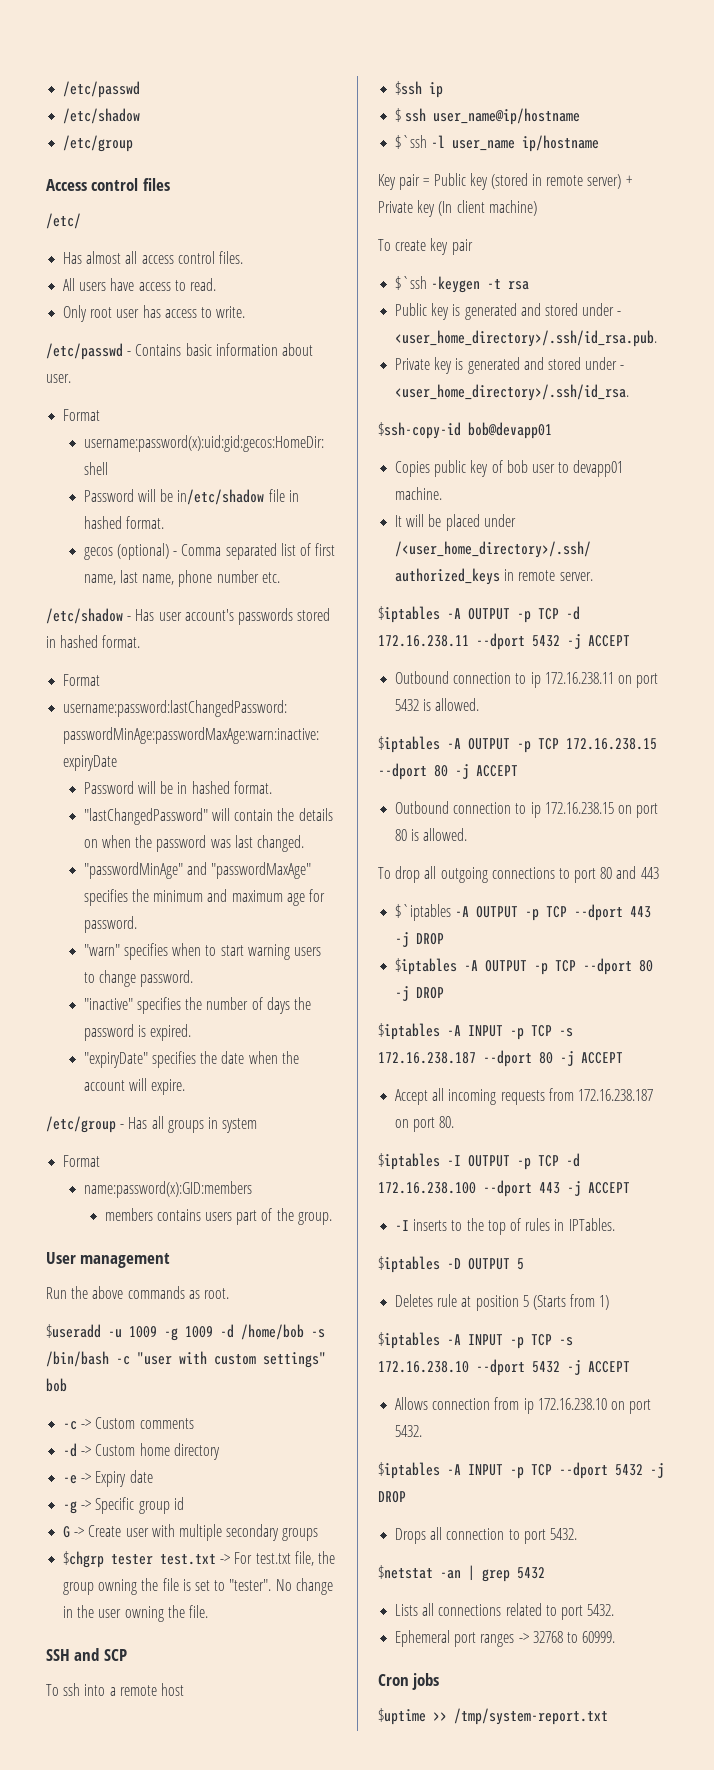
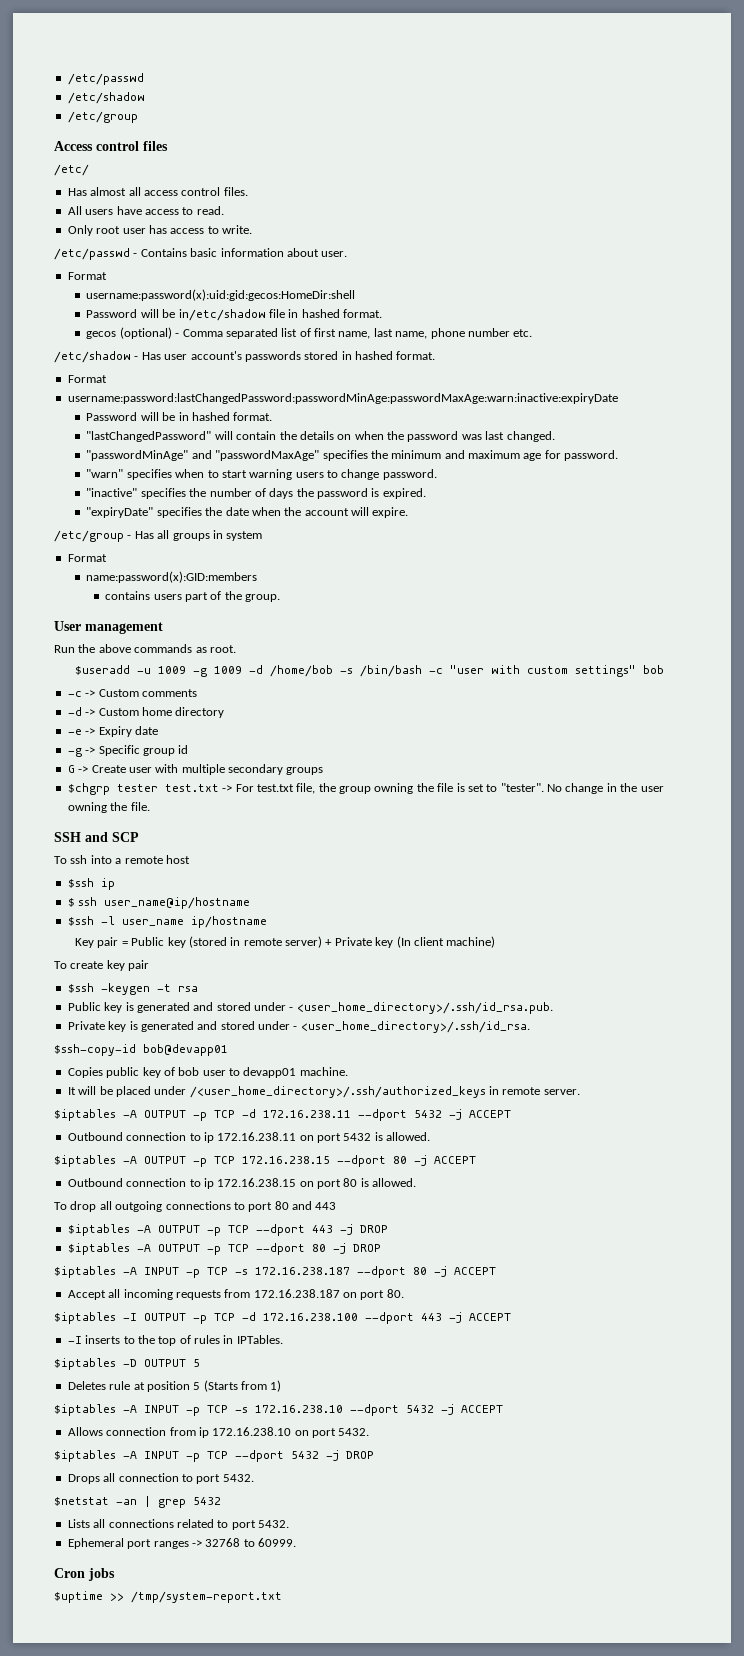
[104,1208,153,1221] members -> (258, 577) none
[395,135,428,149] $`ssh -> [67,916,94,926] $ssh
[395,276,428,290] $`ssh -> [67,983,94,993] $ssh
[395,904,452,921] $`iptables -> [67,1224,130,1236] $iptables

